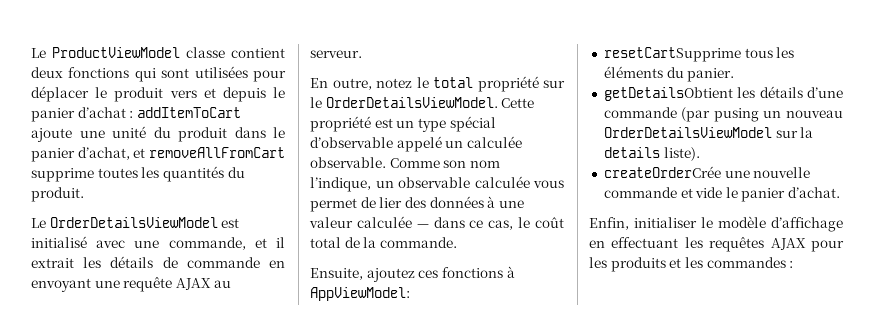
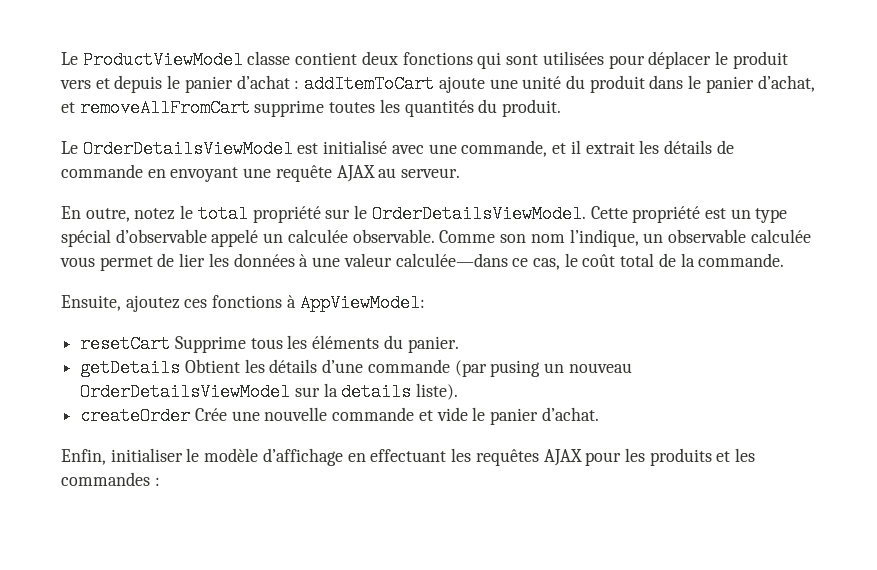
[404,197,426,208] des -> [208,253,229,267] les
[356,216,465,228] calculée — dans -> [395,253,508,267] calculée—dans
[603,47,741,62] resetCartSupprime -> [80,335,246,353] resetCart Supprime
[603,87,733,101] getDetailsObtient -> [80,359,240,377] getDetails Obtient
[603,166,721,178] createOrderCrée -> [80,407,227,425] createOrder Crée

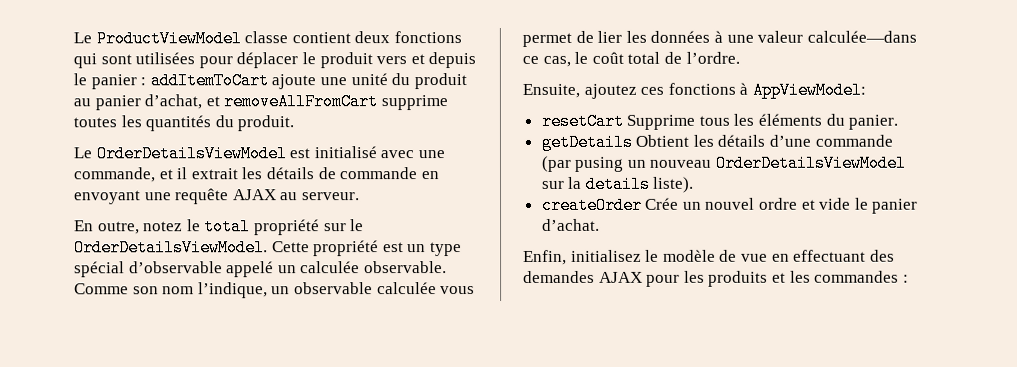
[236,75,290,89] d’achat -> (137, 82) none
[649,75,702,89] dans le -> [73,98,91,107] au
[680,253,785,267] la commande. -> [685,51,740,64] l’ordre.
[231,407,415,421] une nouvelle commande -> [682,197,799,210] un nouvel ordre
[110,448,183,462] initialiser -> [570,249,642,262] initialisez
[262,448,539,466] d’affichage en effectuant les requêtes -> [719,249,895,262] [523,270,595,283] de vue en effectuant des demandes

